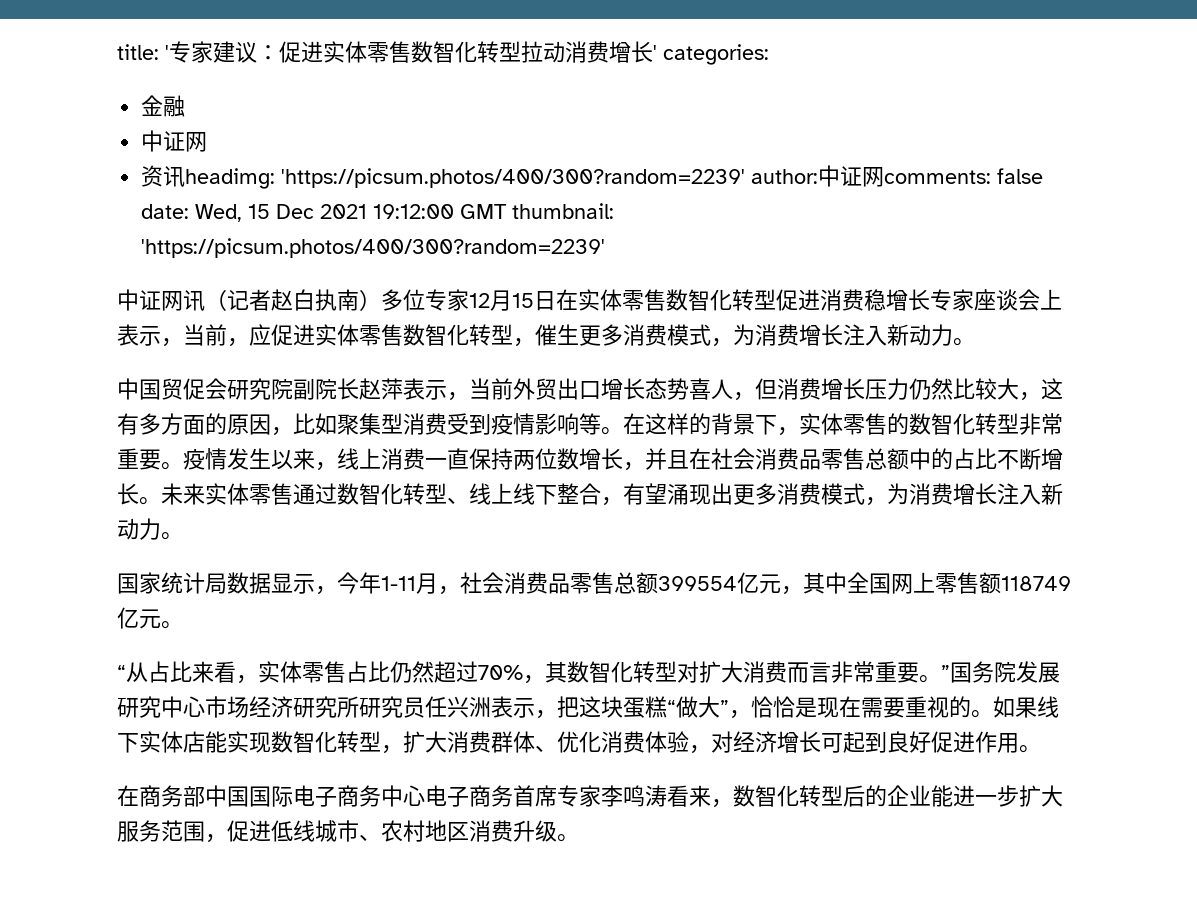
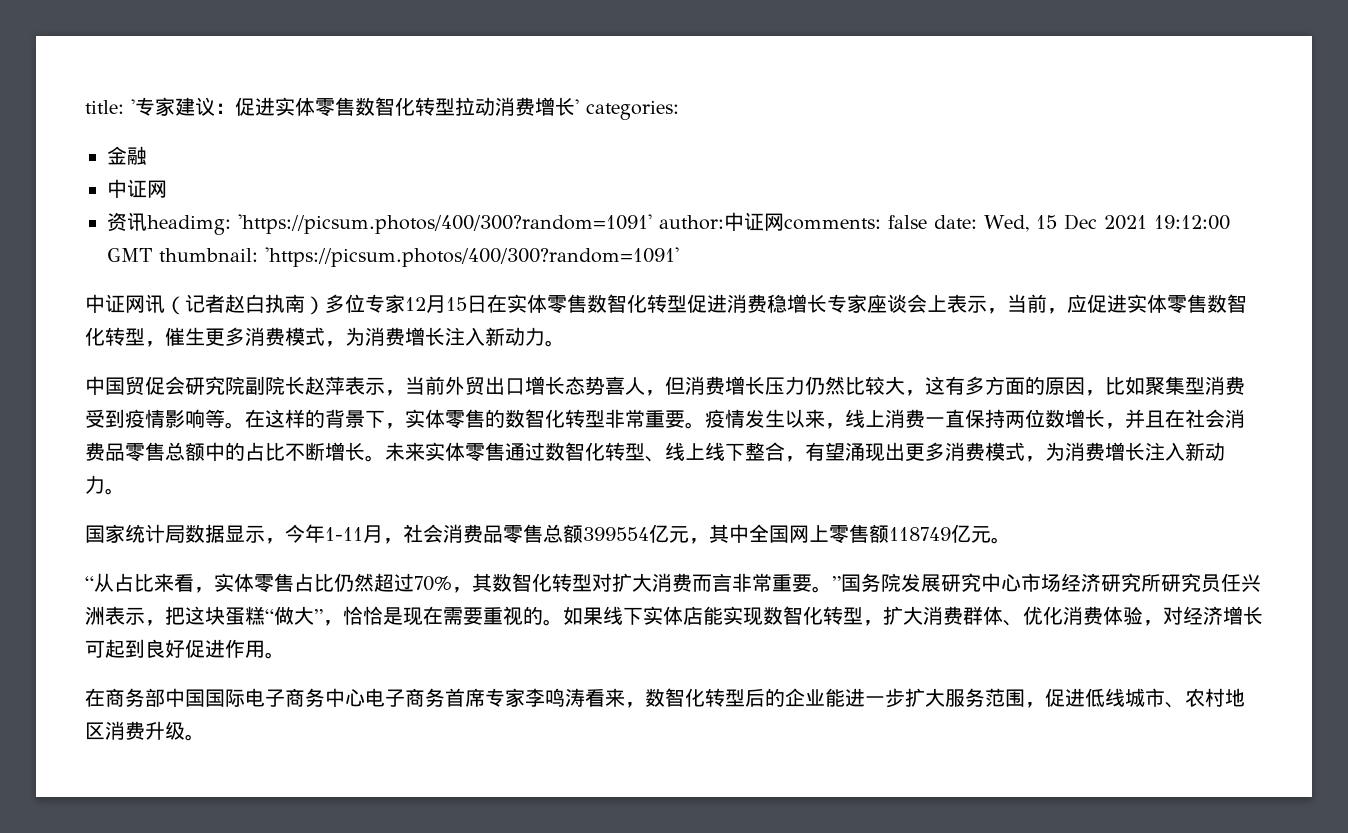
[281,168,746,188] 'https://picsum.photos/400/300?random=2239' -> [238,214,652,234] 'https://picsum.photos/400/300?random=1091'
[141,238,606,258] 'https://picsum.photos/400/300?random=2239' -> [265,247,679,267] 'https://picsum.photos/400/300?random=1091'

